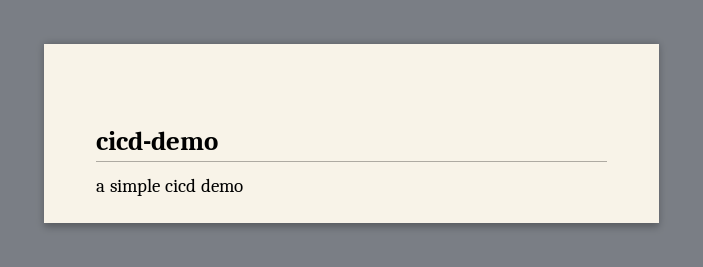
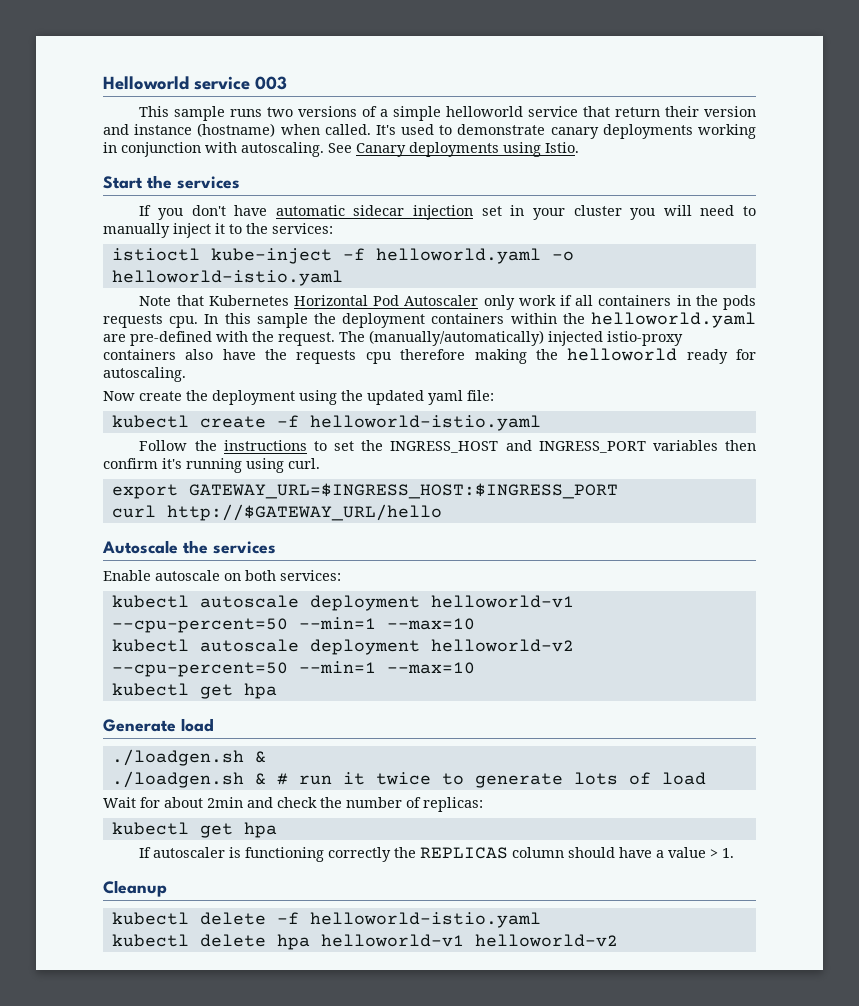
[96,131,218,150] [96,178,244,196] cicd-demo // a simple cicd demo -> [103,76,287,90] [139,106,756,121] [103,123,756,139] [103,142,579,157] [103,175,240,189] [139,205,756,220] [103,223,333,238] [111,248,574,264] [111,270,343,286] [139,295,757,310] [103,312,756,328] [103,330,683,346] [103,348,756,364] [103,367,186,382] [103,390,494,405] [111,415,541,431] [139,440,756,453] [103,458,320,473] [111,483,618,499] [111,504,442,521] [102,540,276,554] [103,570,341,581] [111,595,574,611] [111,617,475,633] [111,639,574,655] [111,661,475,677] [111,683,277,699] [103,718,214,732] [111,749,266,766] [111,771,706,788] [103,797,483,812] [111,822,277,838] [139,847,735,862] [103,880,167,897] [111,912,541,928] [111,934,618,950] Helloworld service 003 // This sample runs two versions of a simple helloworld service that return their version and instance (hostname) when called. It's used to demonstrate canary deployments working in conjunction with autoscaling. See Canary deployments using Istio. // Start the services // If you don't have automatic sidecar injection set in your cluster you will need to manually inject it to the services: // istioctl kube-inject -f helloworld.yaml -o helloworld-istio.yaml // Note that Kubernetes Horizontal Pod Autoscaler only work if all containers in the pods requests cpu. In this sample the deployment containers within the helloworld.yaml are pre-defined with the request. The (manually/automatically) injected istio-proxy containers also have the requests cpu therefore making the helloworld ready for autoscaling. // Now create the deployment using the updated yaml file: // kubectl create -f helloworld-istio.yaml // Follow the instructions to set the INGRESS_HOST and INGRESS_PORT variables then confirm it's running using curl. // export GATEWAY_URL=$INGRESS_HOST:$INGRESS_PORT // curl http://$GATEWAY_URL/hello // Autoscale the services // Enable autoscale on both services: // kubectl autoscale deployment helloworld-v1 --cpu-percent=50 --min=1 --max=10 // kubectl autoscale deployment helloworld-v2 --cpu-percent=50 --min=1 --max=10 // kubectl get hpa // Generate load // ./loadgen.sh & // ./loadgen.sh & # run it twice to generate lots of load // Wait for about 2min and check the number of replicas: // kubectl get hpa // If autoscaler is functioning correctly the REPLICAS column should have a value > 1. // Cleanup // kubectl delete -f helloworld-istio.yaml // kubectl delete hpa helloworld-v1 helloworld-v2

